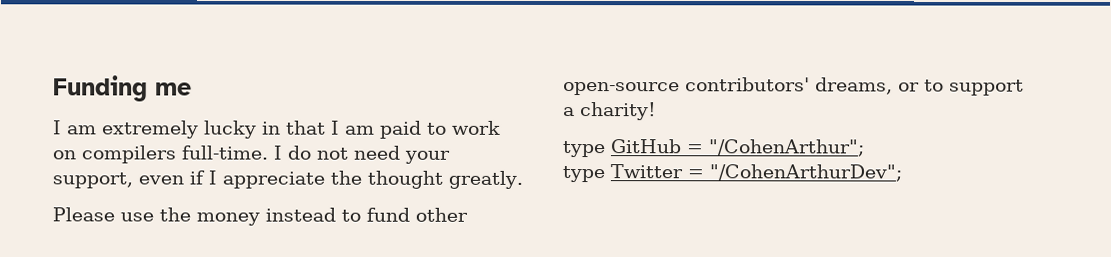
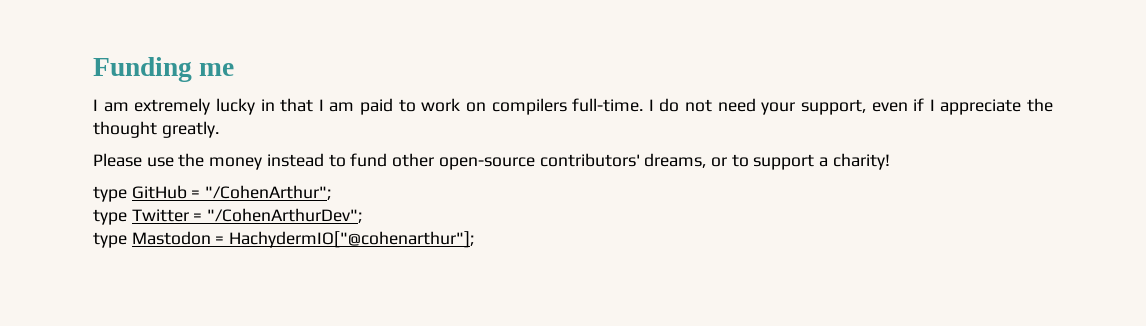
(902, 173) none -> [93,231,475,248] // type Mastodon = HachydermIO["@cohenarthur"];

